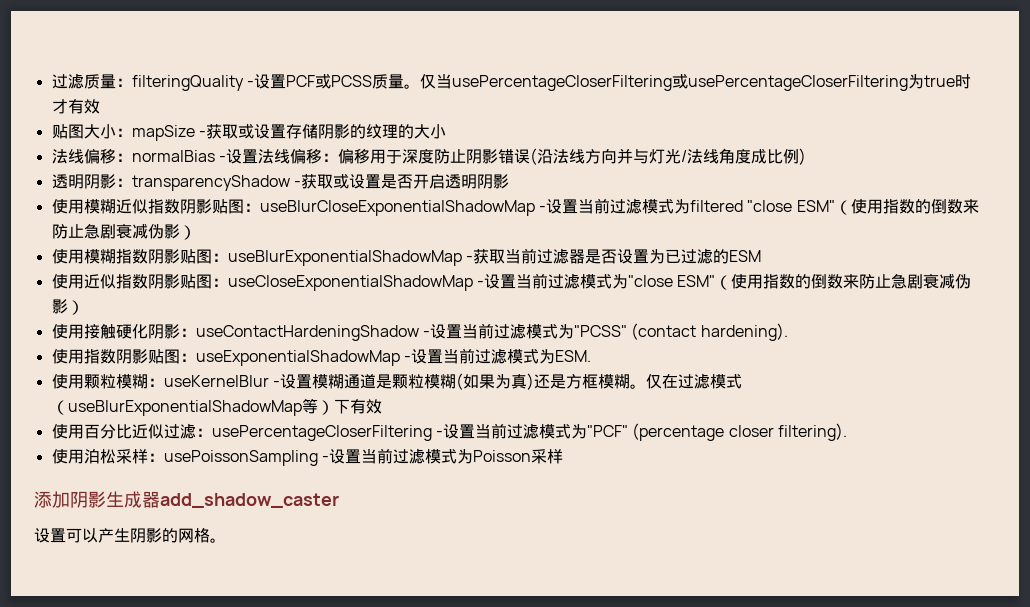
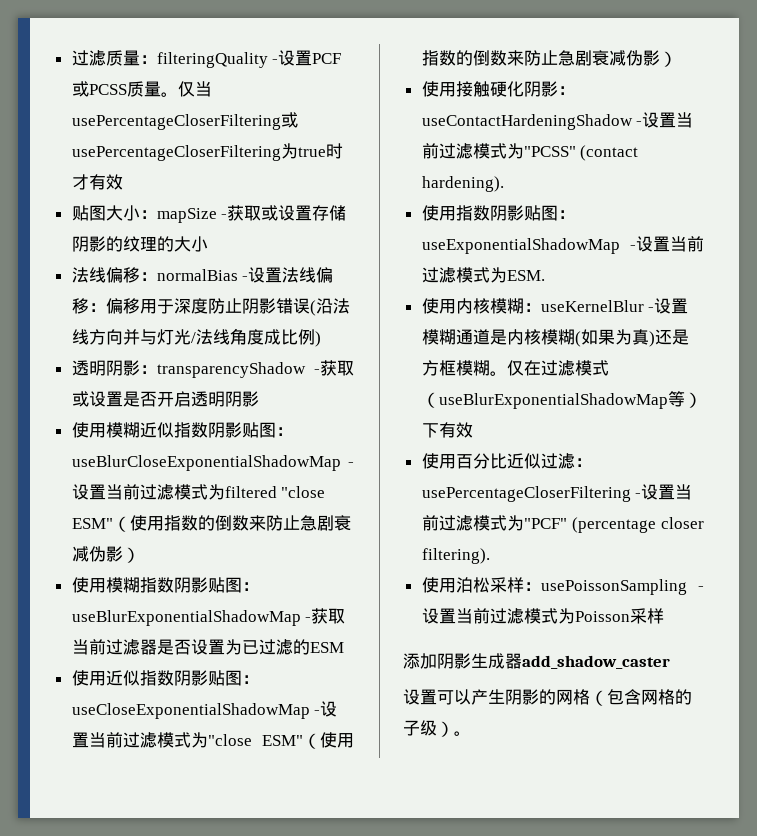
[83,374,116,389] 颗粒 -> [455,298,490,314] 内核
[391,374,424,389] 颗粒 -> [506,329,541,345] 内核
(210, 535) none -> [590,689,692,706] [403,720,454,737] （包含网格的子级）

